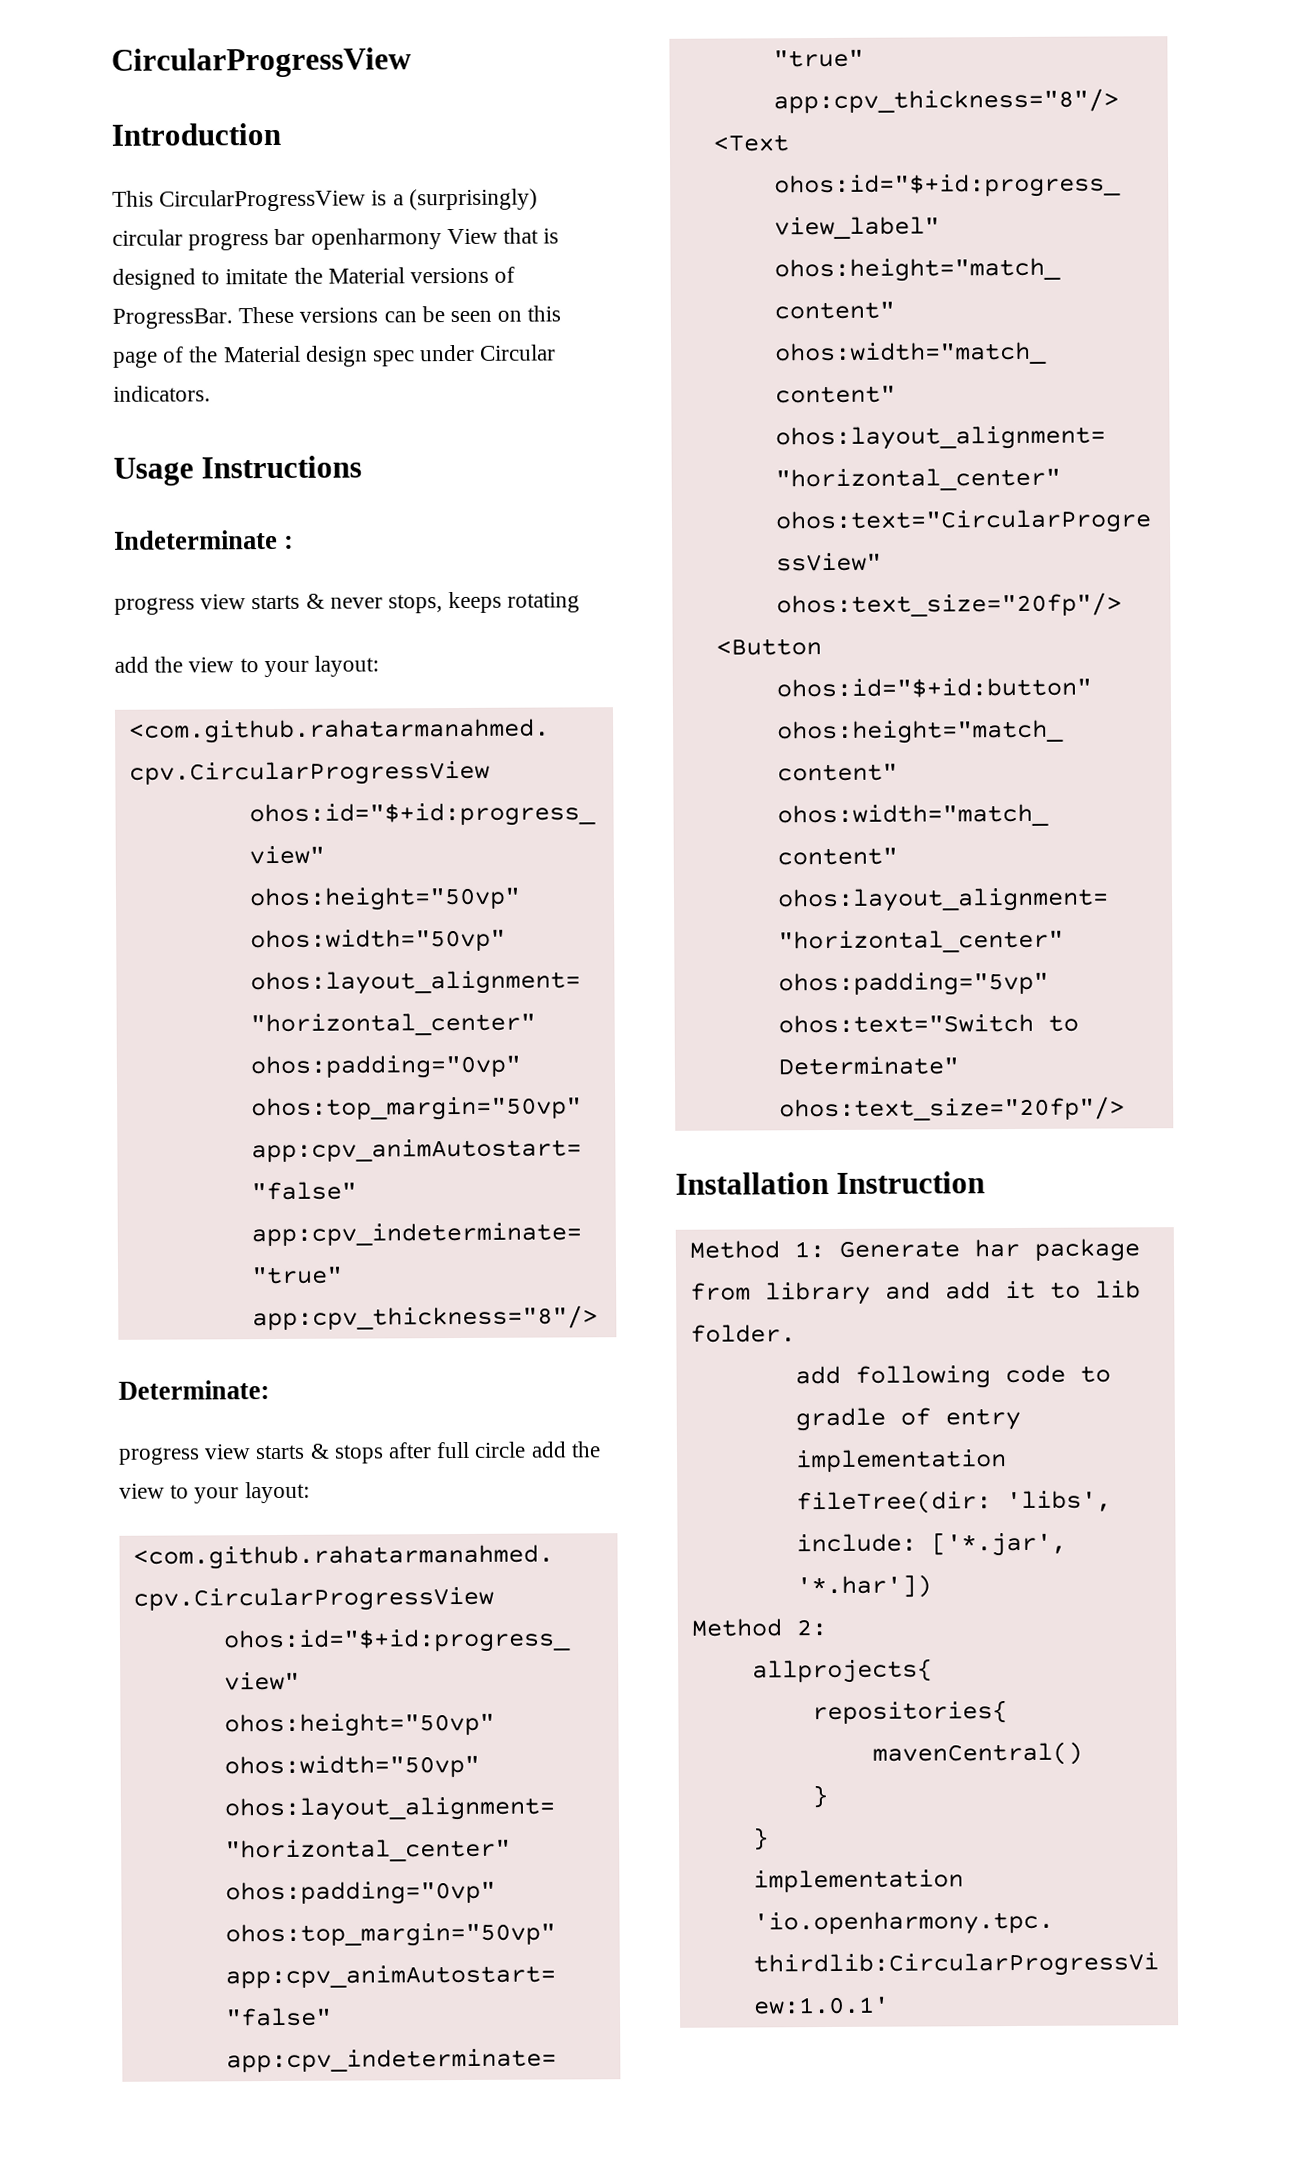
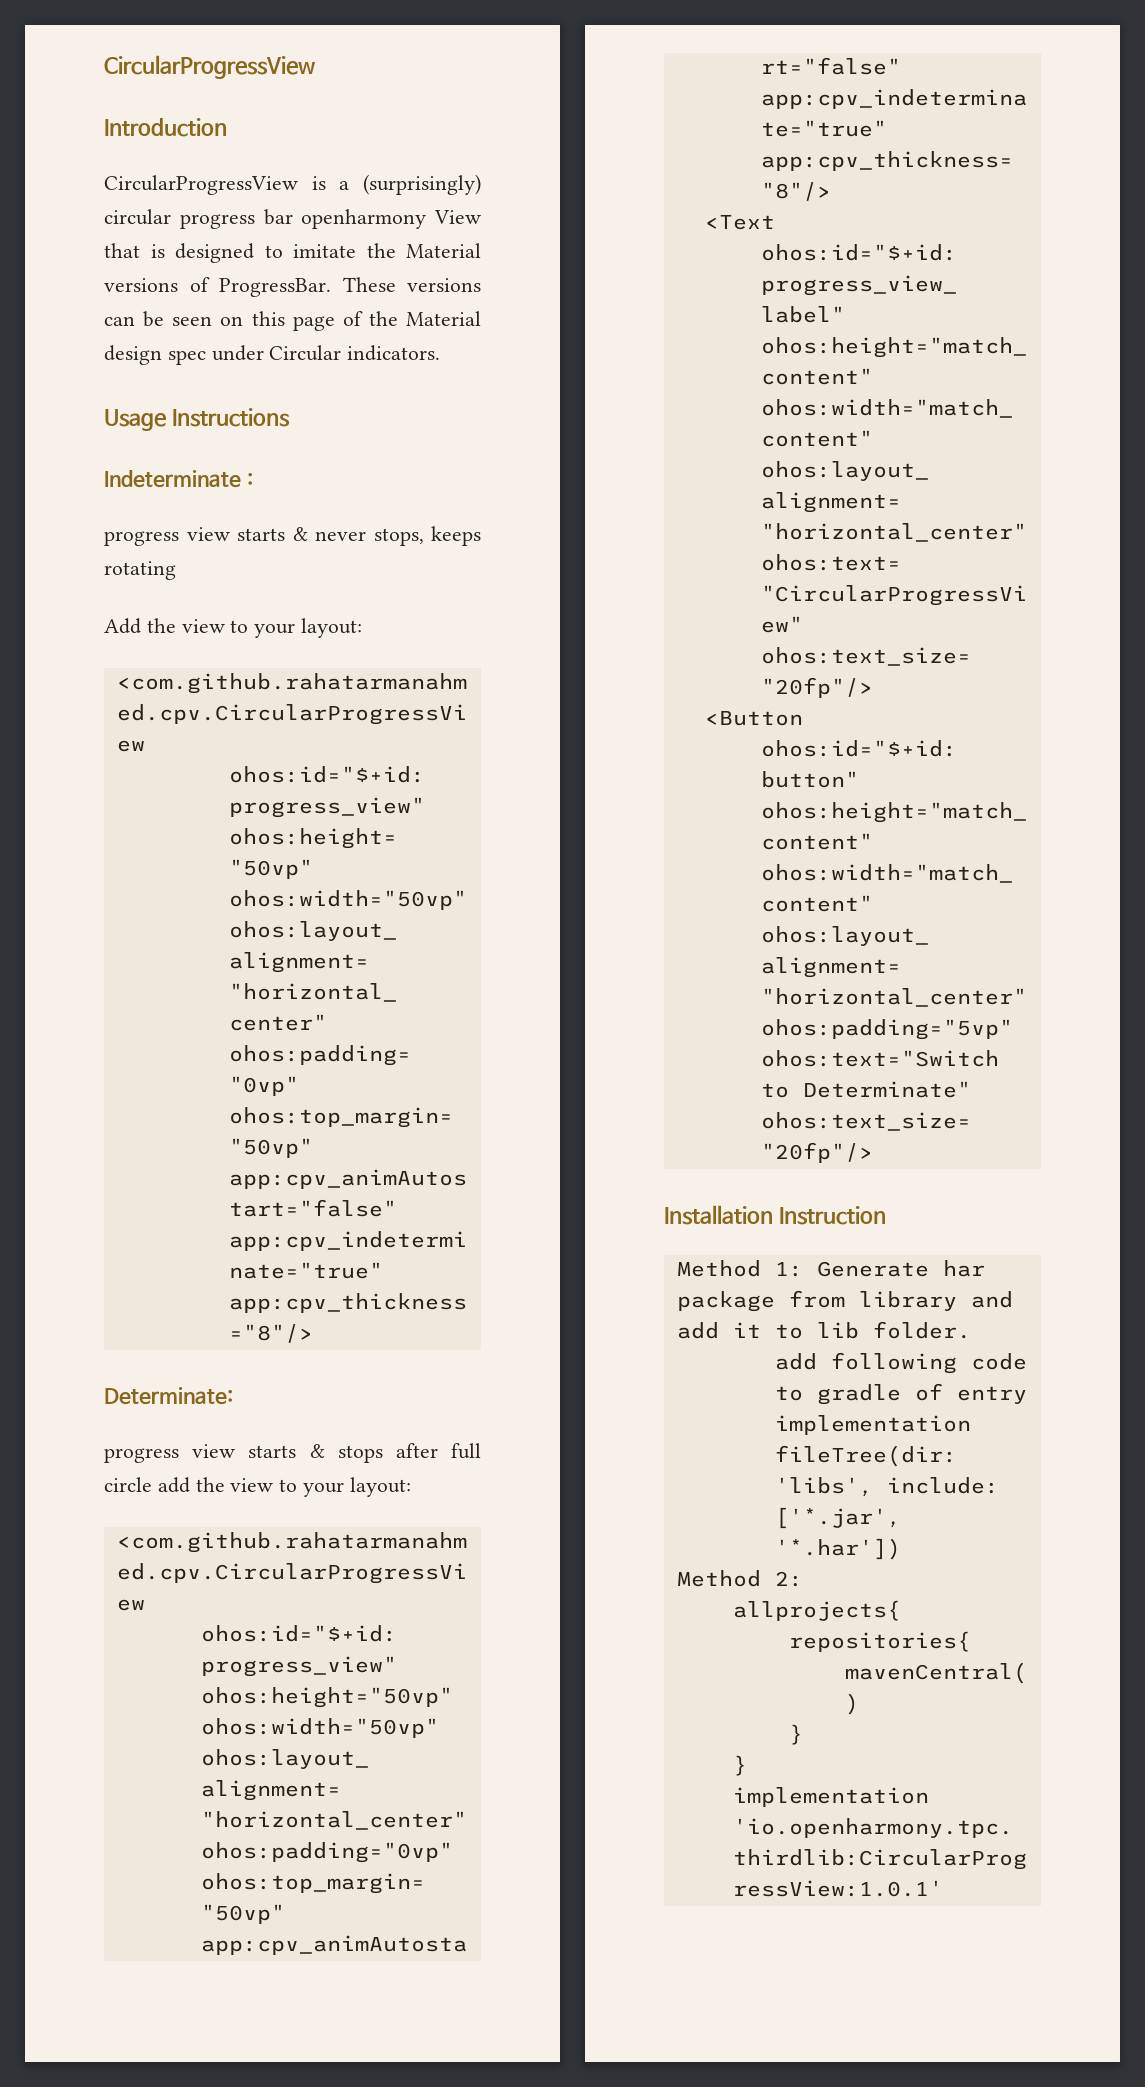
[112,190,154,207] This -> (227, 127) none
[114,656,149,673] add -> [104,618,141,634] Add

